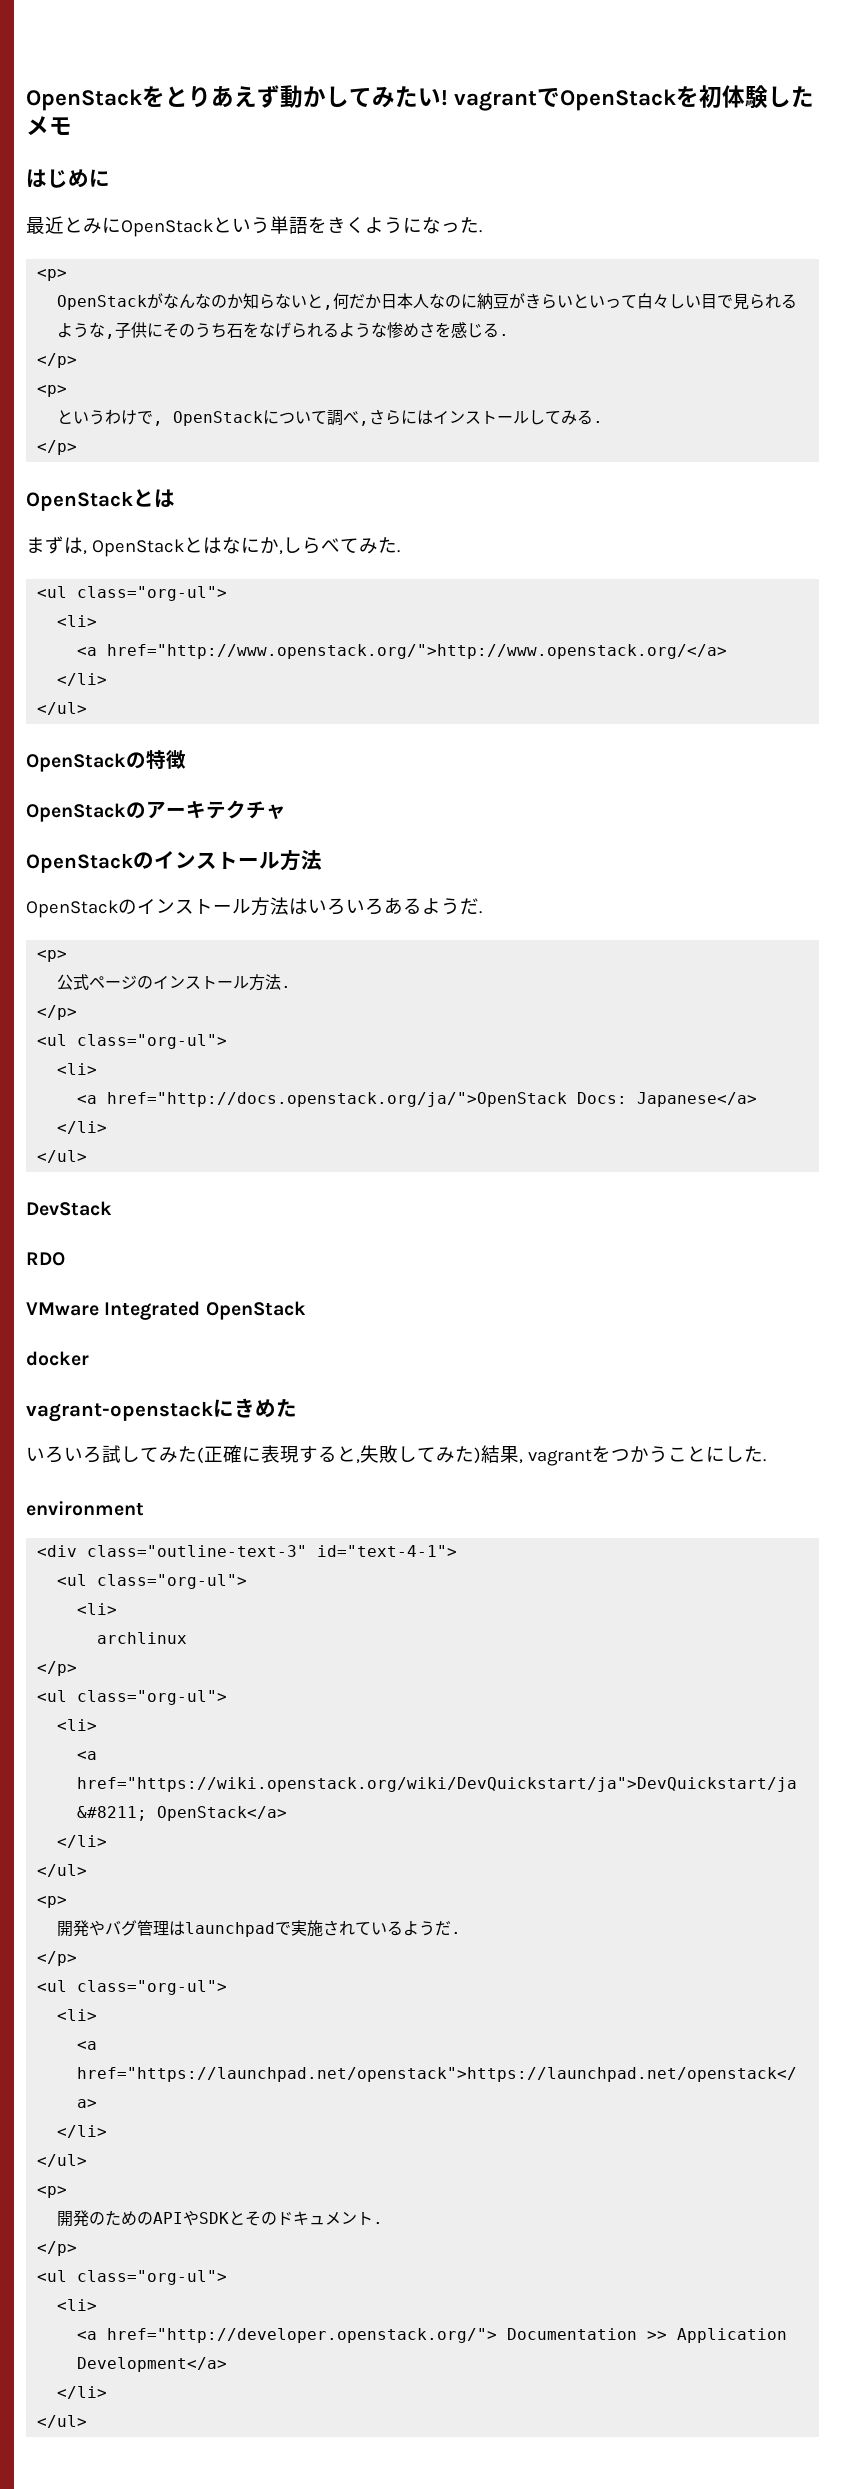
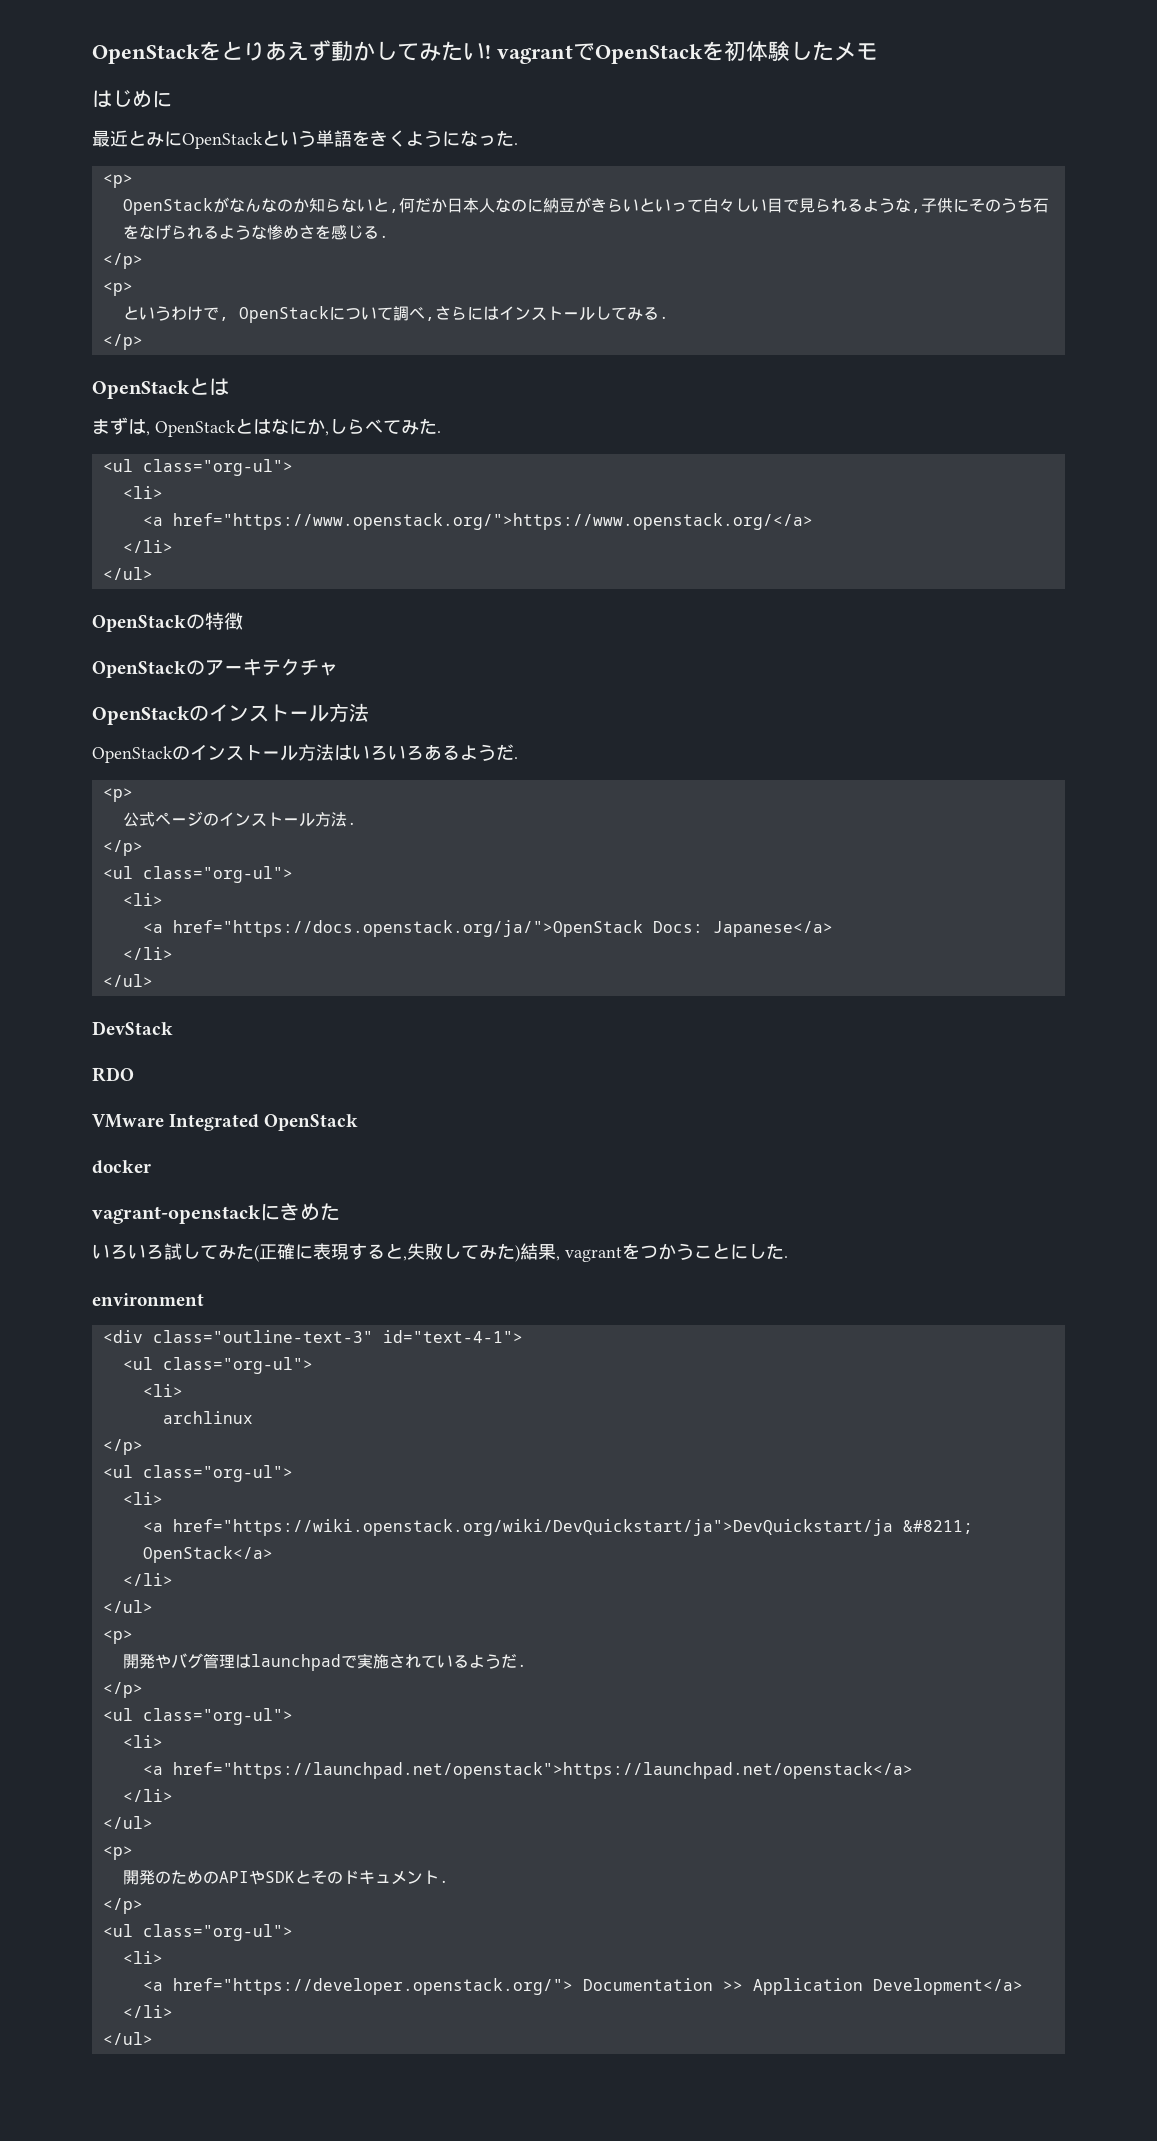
[107,644,728,659] href="http://www.openstack.org/">http://www.openstack.org/</a> -> [172,513,813,530] href="https://www.openstack.org/">https://www.openstack.org/</a>
[107,1092,568,1107] href="http://docs.openstack.org/ja/">OpenStack -> [172,920,643,937] href="https://docs.openstack.org/ja/">OpenStack
[107,2328,498,2343] href="http://developer.openstack.org/"> -> [172,1978,573,1995] href="https://developer.openstack.org/">

